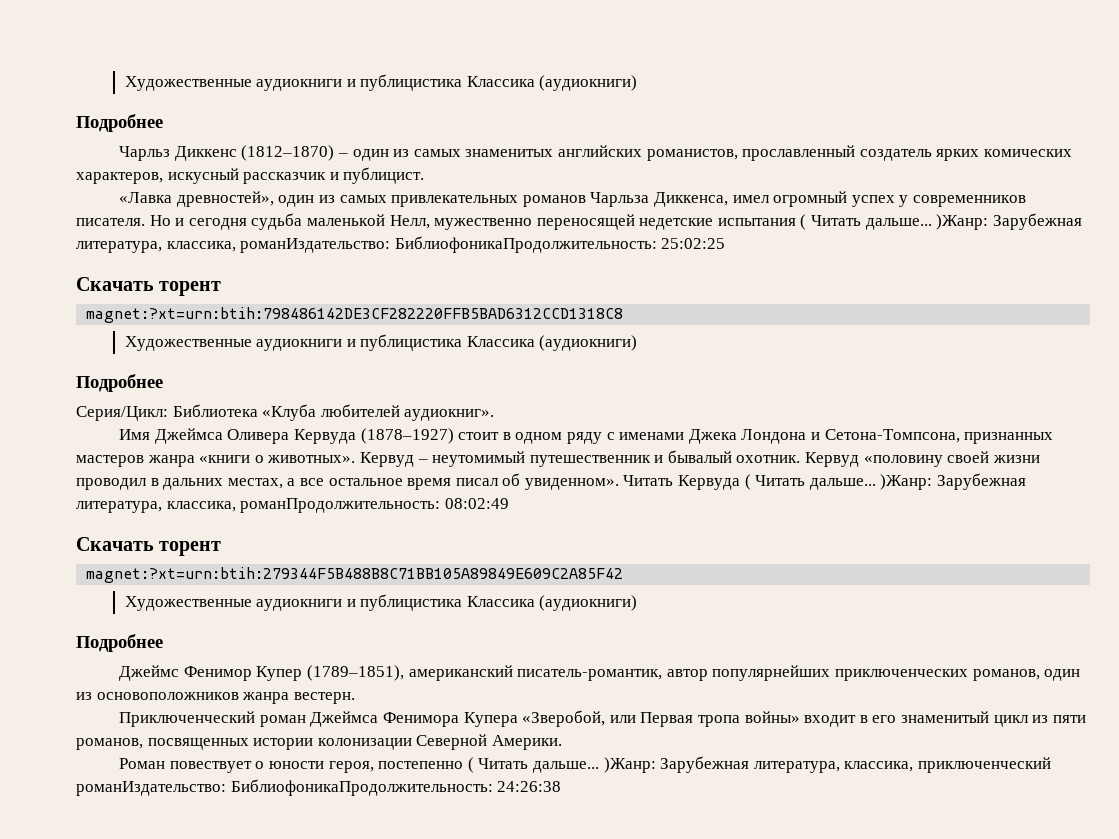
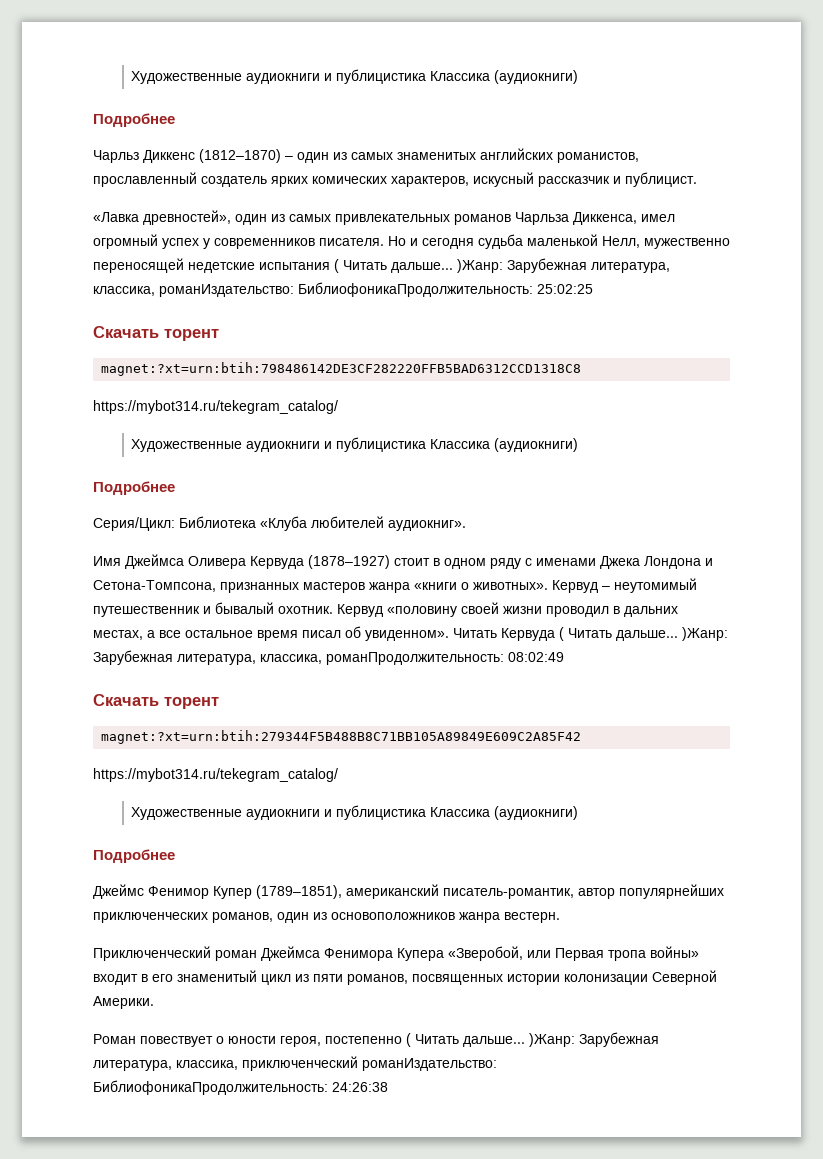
(624, 315) none -> [93,400,338,414] // https://mybot314.ru/tekegram_catalog/
(624, 575) none -> [93,768,338,782] // https://mybot314.ru/tekegram_catalog/

